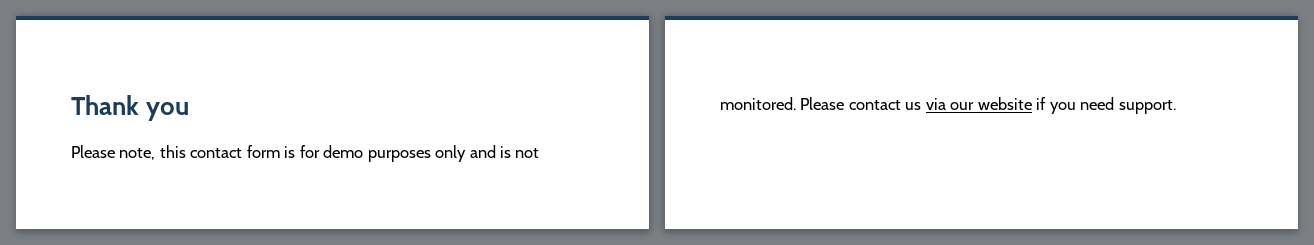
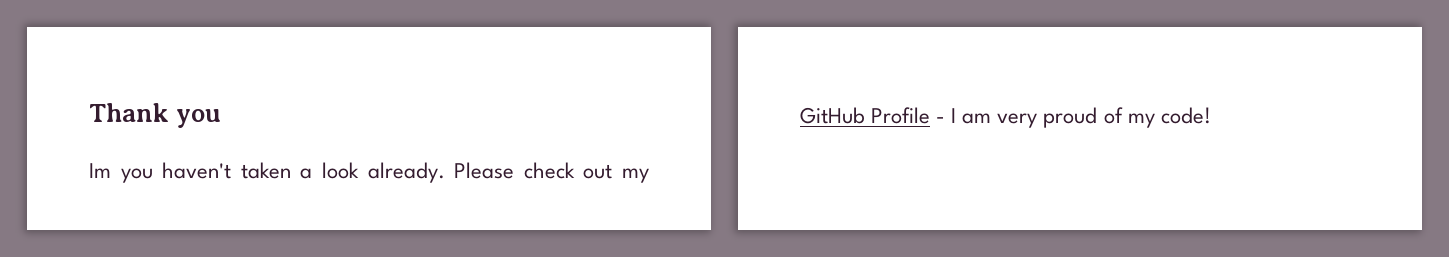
[71,145,540,162] [720,97,1176,114] Please note, this contact form is for demo purposes only and is not monitored. Please contact us via our website if you need support. -> [89,162,650,183] [800,107,1211,128] Im you haven't taken a look already. Please check out my GitHub Profile - I am very proud of my code!

